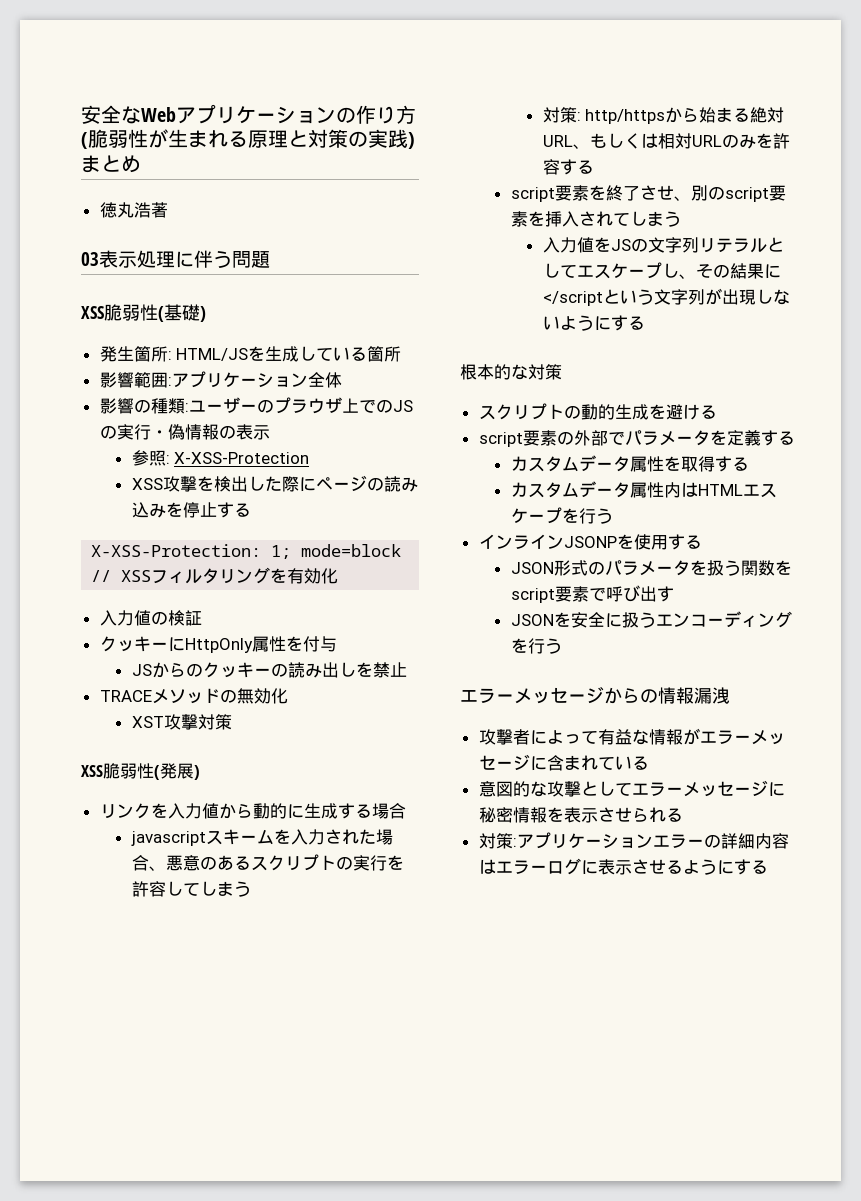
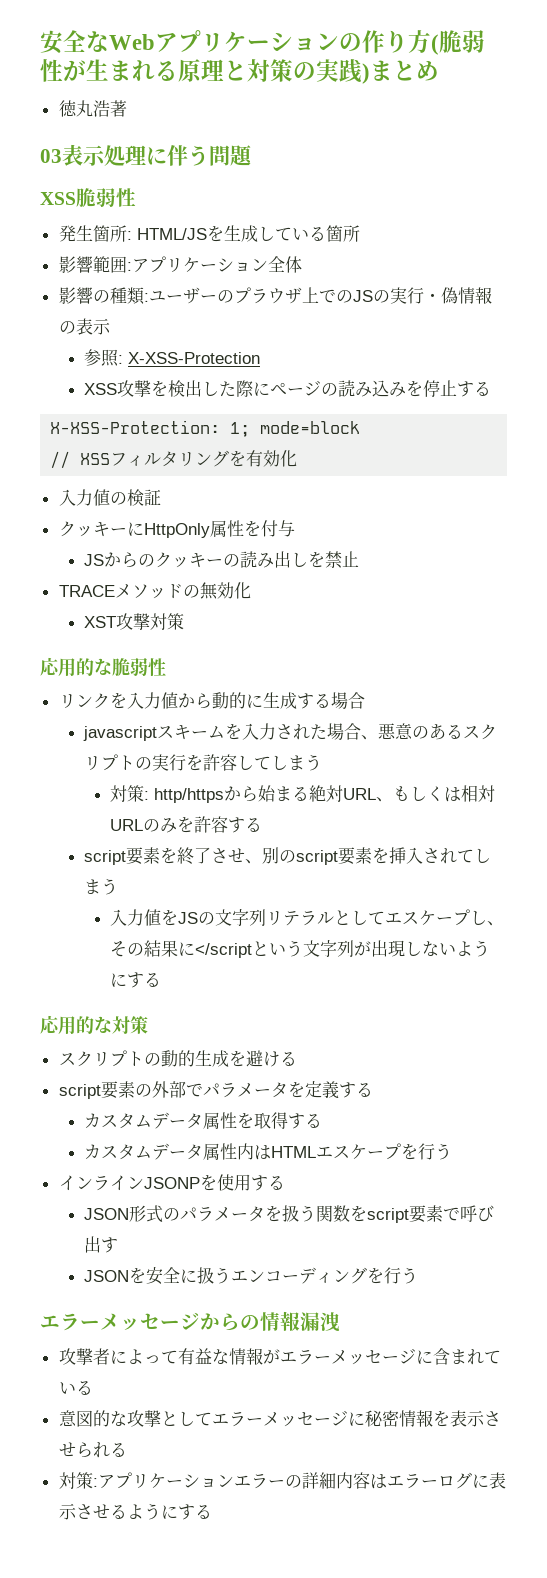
[158,304,206,322] (基礎) -> (136, 197) none
[81,763,200,780] XSS脆弱性(発展) -> [40,657,166,677] 応用的な脆弱性
[460,364,494,380] 根本 -> [40,1015,76,1035] 応用

